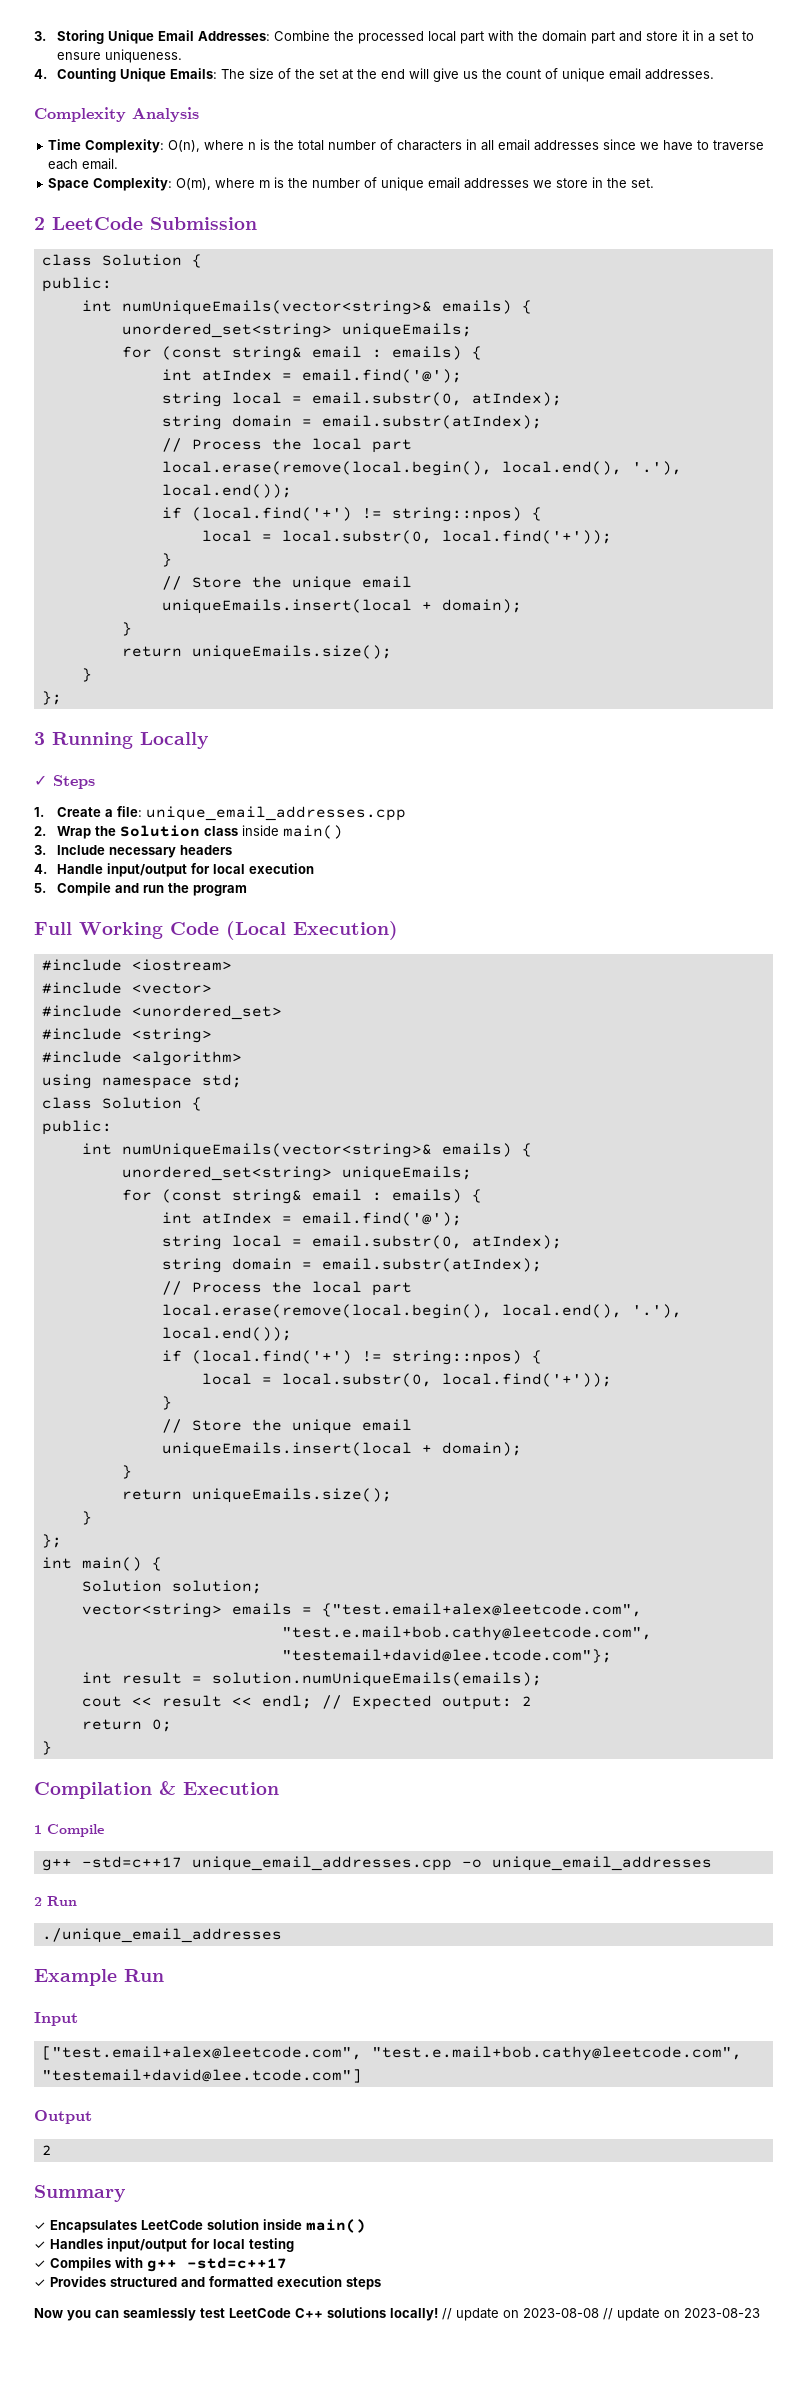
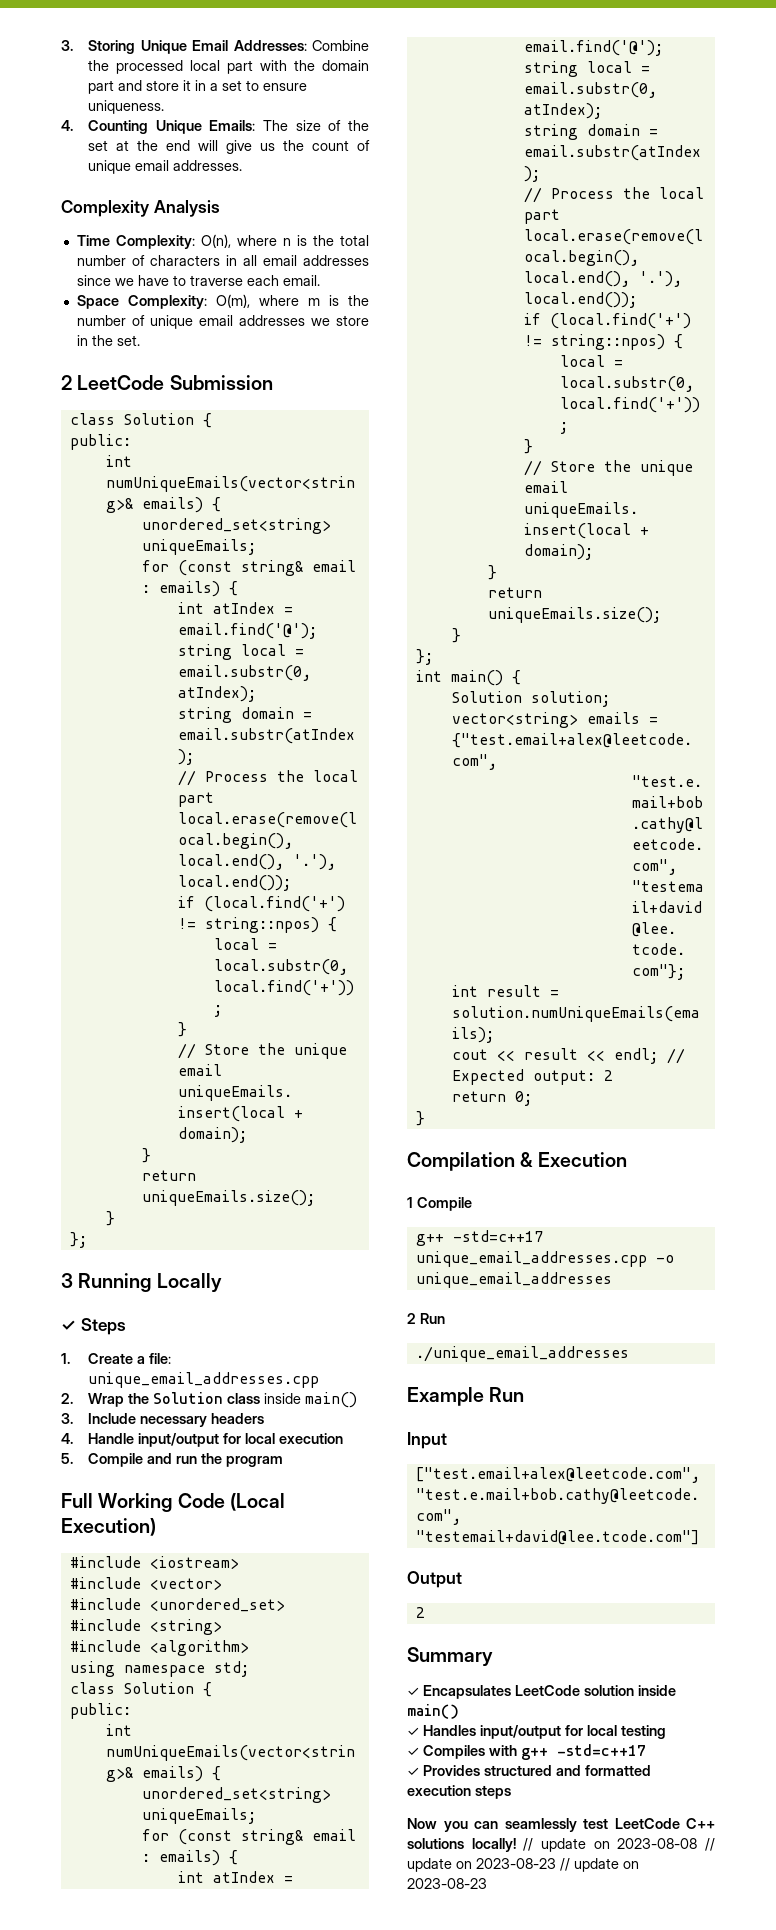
(760, 2313) none -> [560,1858,639,1872] [407,1878,487,1889] // update on 2023-08-23

